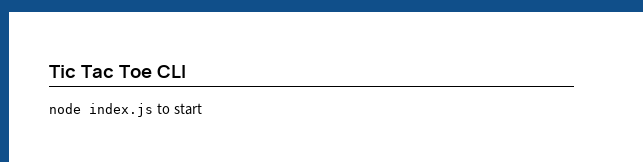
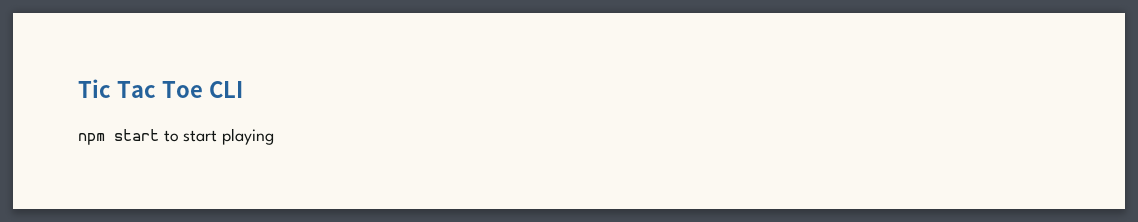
[49,103,153,117] node index.js -> [78,129,159,145] npm start
(202, 109) none -> [222,128,275,145] playing

